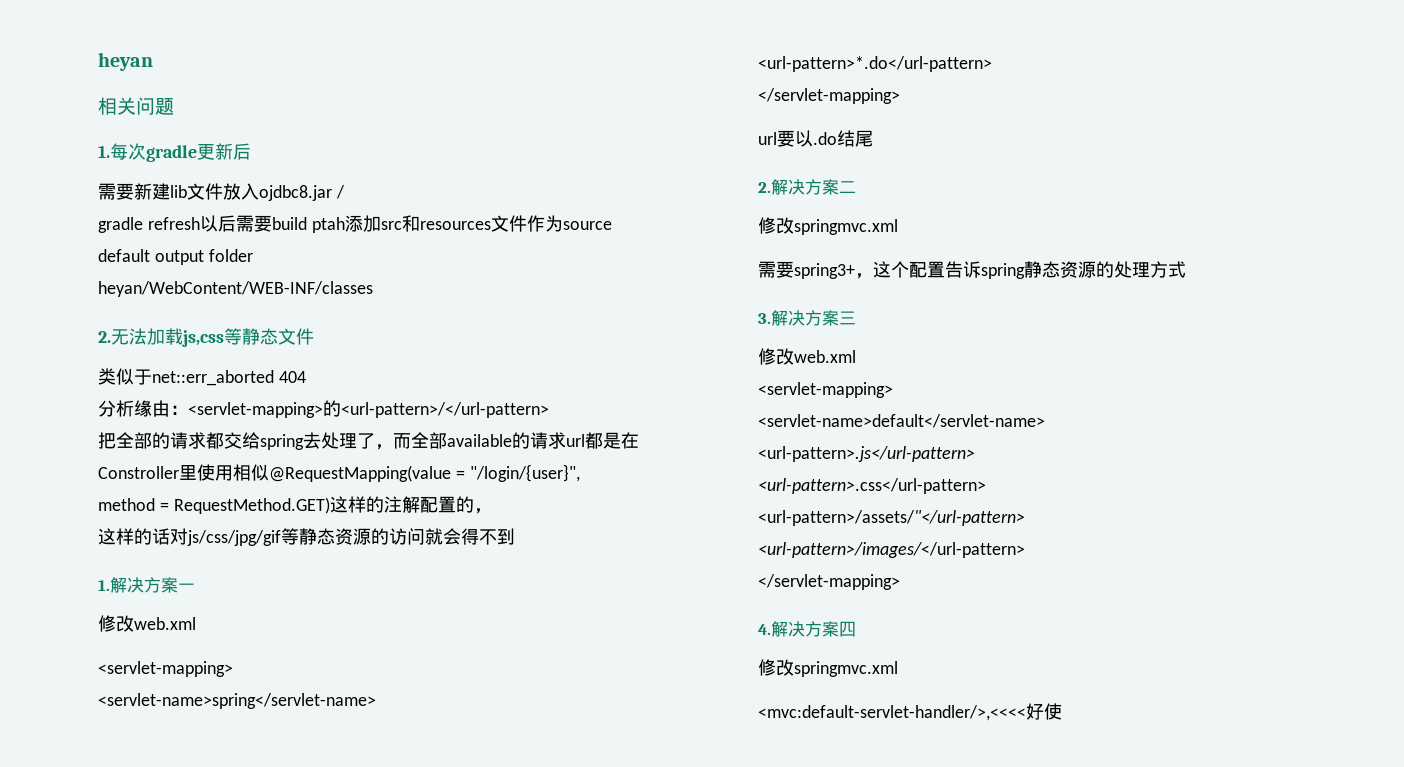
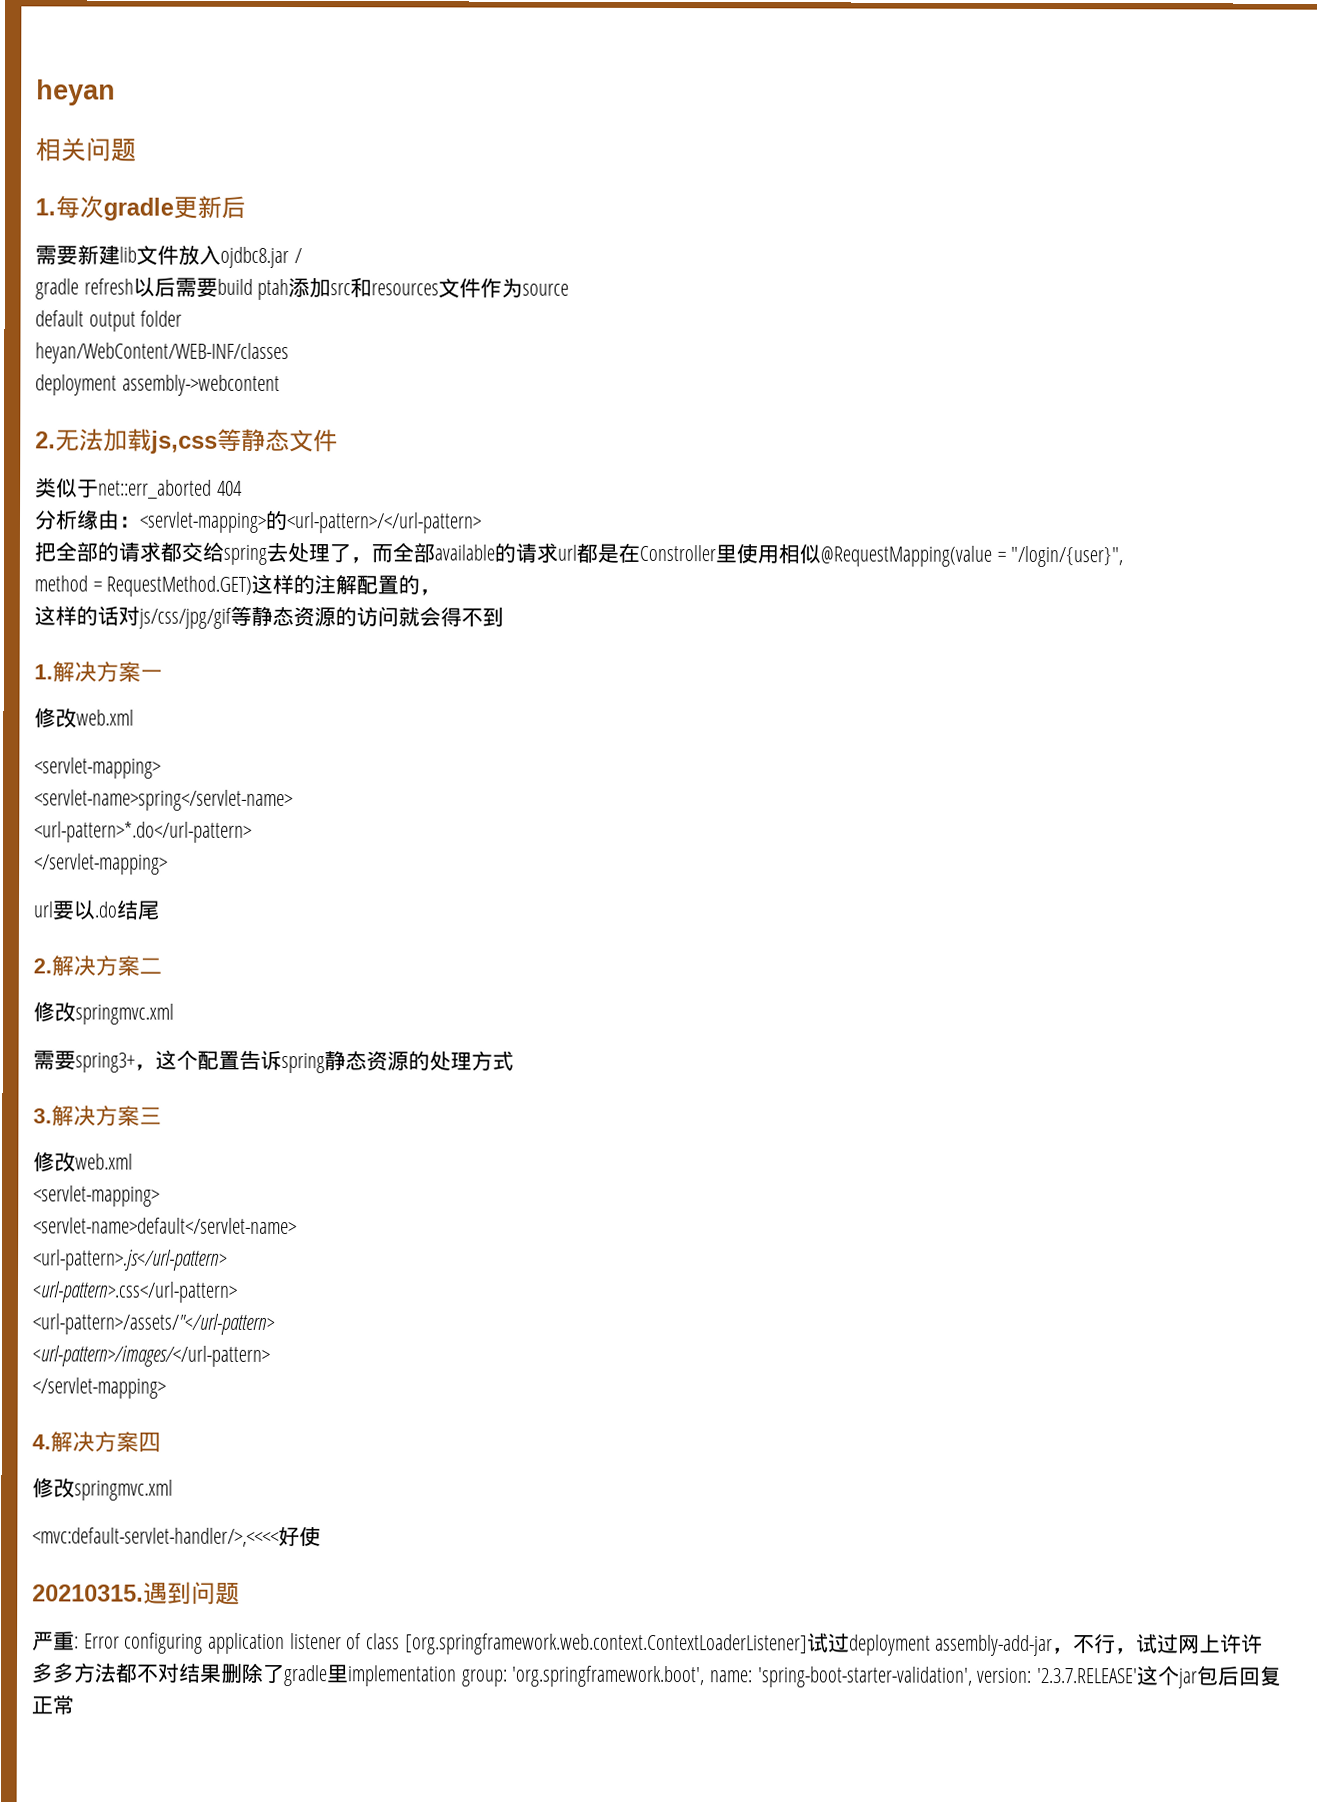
(373, 289) none -> [35,374,280,397] // deployment assembly->webcontent
(1062, 711) none -> [32,1581,240,1605] [32,1631,1264,1657] [31,1662,1282,1689] [31,1695,74,1715] // 20210315.遇到问题 // 严重: Error configuring application listener of class [org.springframework.web.context.ContextLoaderListener]试过deployment assembly-add-jar，不行，试过网上许许多多方法都不对结果删除了gradle里implementation group: 'org.springframework.boot', name: 'spring-boot-starter-validation', version: '2.3.7.RELEASE'这个jar包后回复正常

